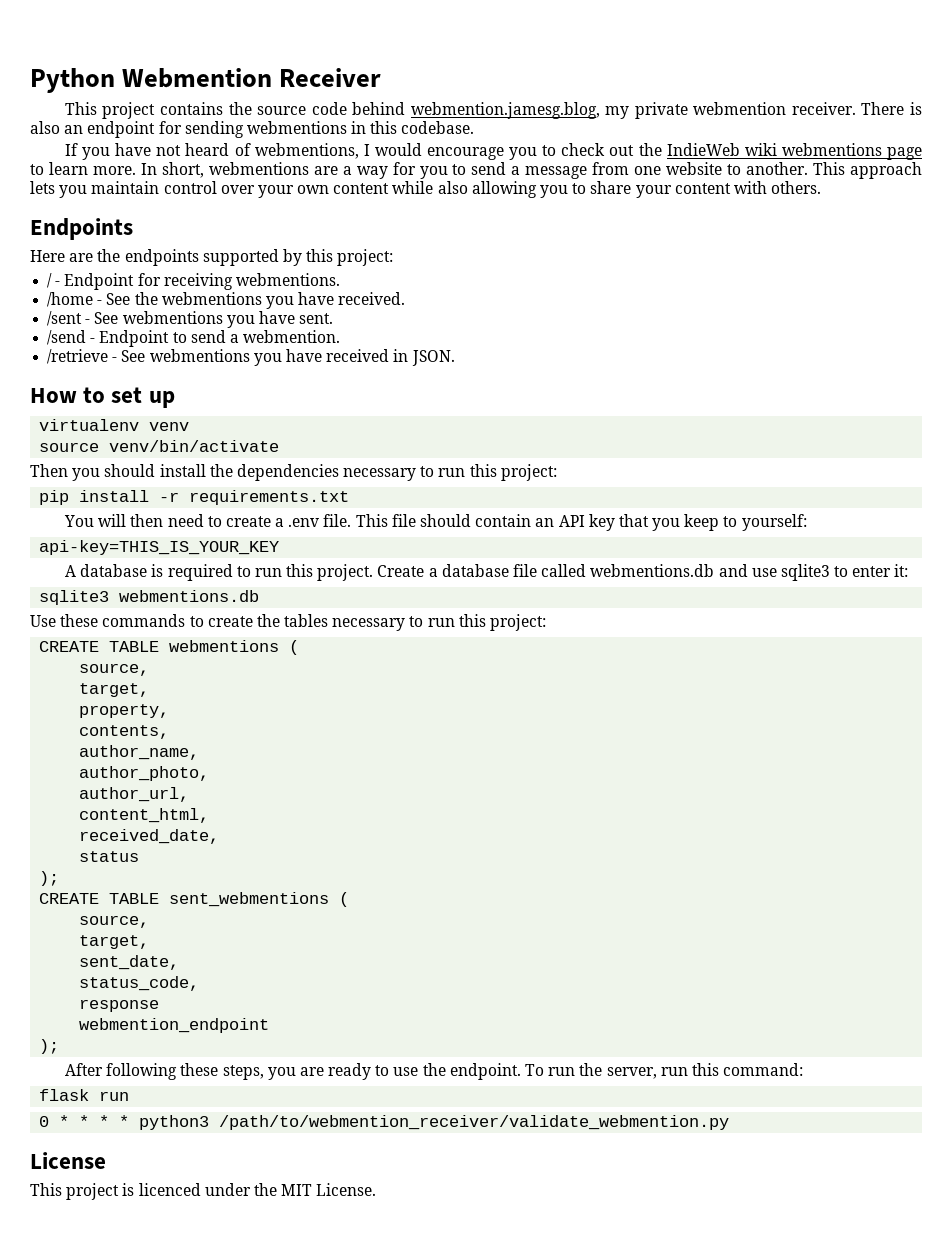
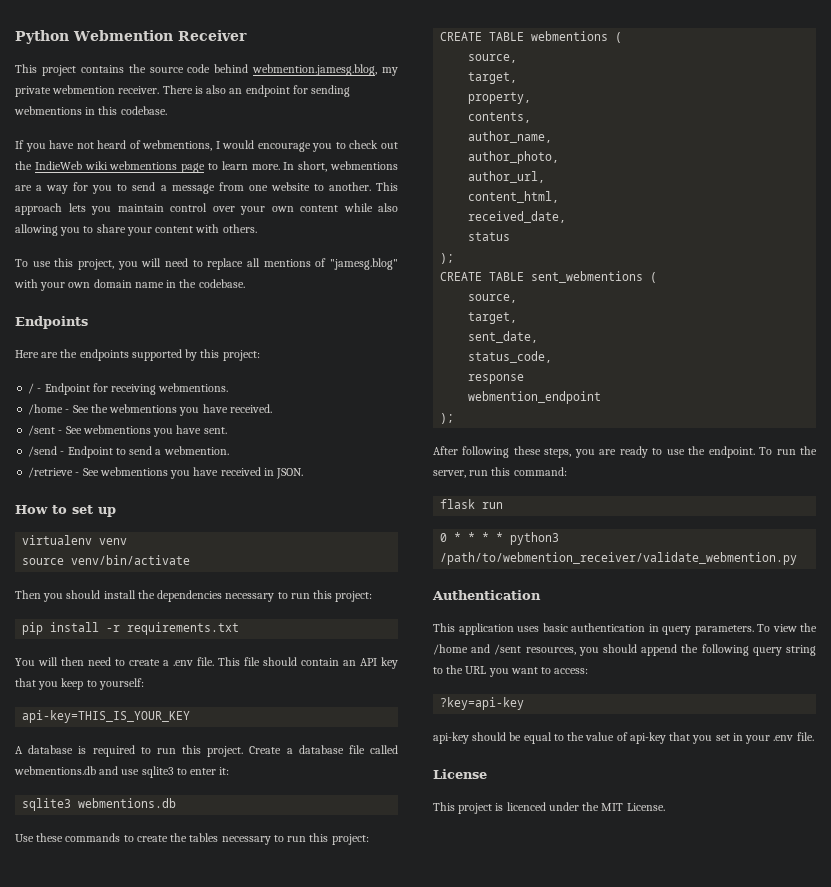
(822, 187) none -> [15,258,398,270] [14,279,245,291] // To use this project, you will need to replace all mentions of "jamesg.blog" with your own domain name in the codebase.
(730, 1122) none -> [432,590,541,600] [433,623,817,635] [433,644,816,656] [433,665,589,677] [440,697,525,710] [433,732,814,744] // Authentication // This application uses basic authentication in query parameters. To view the /home and /sent resources, you should append the following query string to the URL you want to access: // ?key=api-key // api-key should be equal to the value of api-key that you set in your .env file.

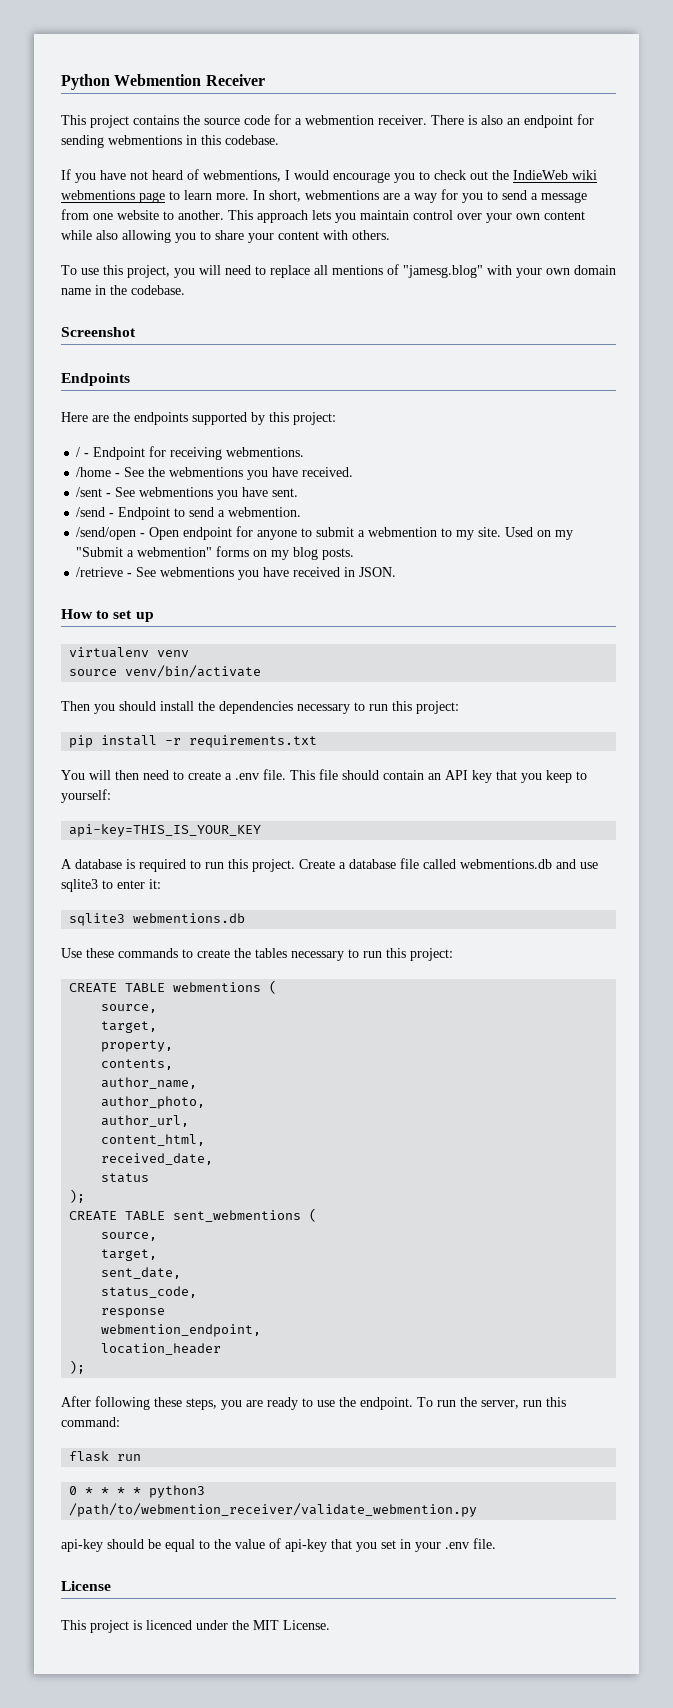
[214,64,398,76] [15,86,51,97] behind webmention.jamesg.blog, my private -> [274,114,302,125] for a
(245, 283) none -> [61,327,136,337] // Screenshot
(229, 450) none -> [76,526,574,540] [76,546,355,560] // /send/open - Open endpoint for anyone to submit a webmention to my site. Used on my "Submit a webmention" forms on my blog posts.
[468,391,602,404] webmention_endpoint -> [101,1324,262,1337] [101,1343,222,1355] webmention_endpoint, // location_header
[432,590,541,600] [433,623,817,635] [433,644,816,656] [433,665,589,677] [440,697,525,710] // Authentication // This application uses basic authentication in query parameters. To view the /home and /sent resources, you should append the following query string to the URL you want to access: // ?key=api-key -> (478, 1510) none

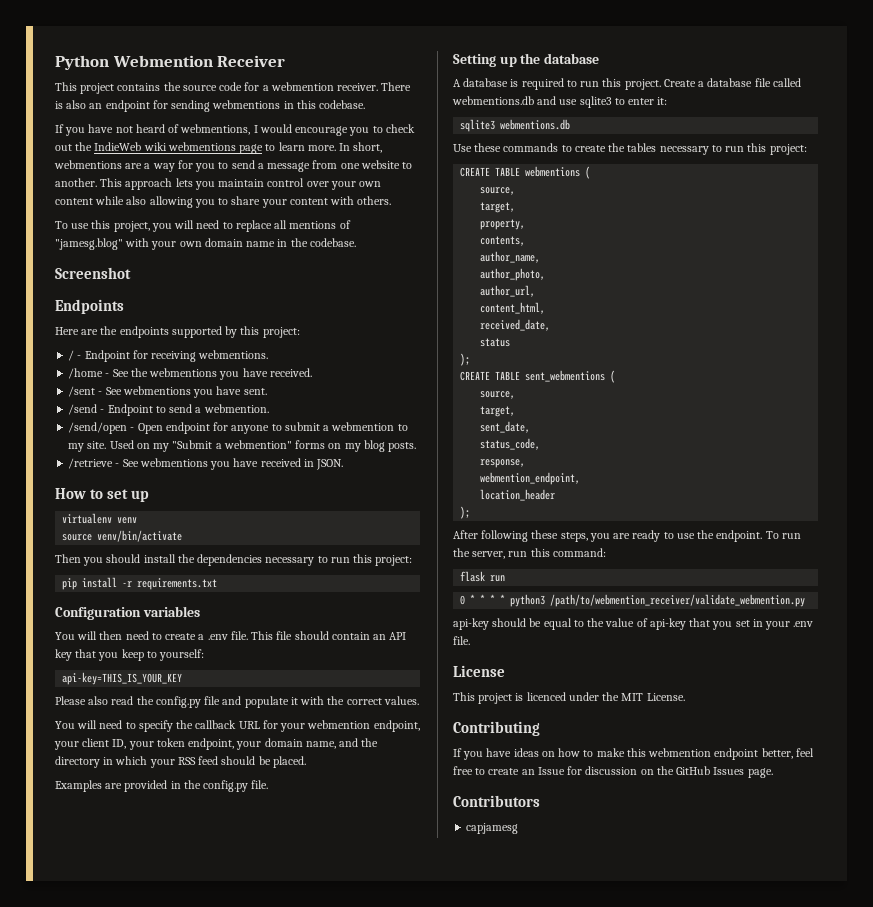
(318, 741) none -> [55,606,200,620] // Configuration variables
(262, 830) none -> [55,696,419,708] [55,720,420,732] [54,738,379,750] [55,756,306,768] [55,780,269,792] [453,53,599,67] // Please also read the config.py file and populate it with the correct values. // You will need to specify the callback URL for your webmention endpoint, your client ID, your token endpoint, your domain name, and the directory in which your RSS feed should be placed. // Examples are provided in the config.py file. // Setting up the database
[101,1308,166,1318] response -> [480,459,526,468] response,
(330, 1625) none -> [453,721,540,736] [453,748,814,760] [453,766,773,778] [453,795,540,807] [466,823,519,834] // Contributing // If you have ideas on how to make this webmention endpoint better, feel free to create an Issue for discussion on the GitHub Issues page. // Contributors // capjamesg

